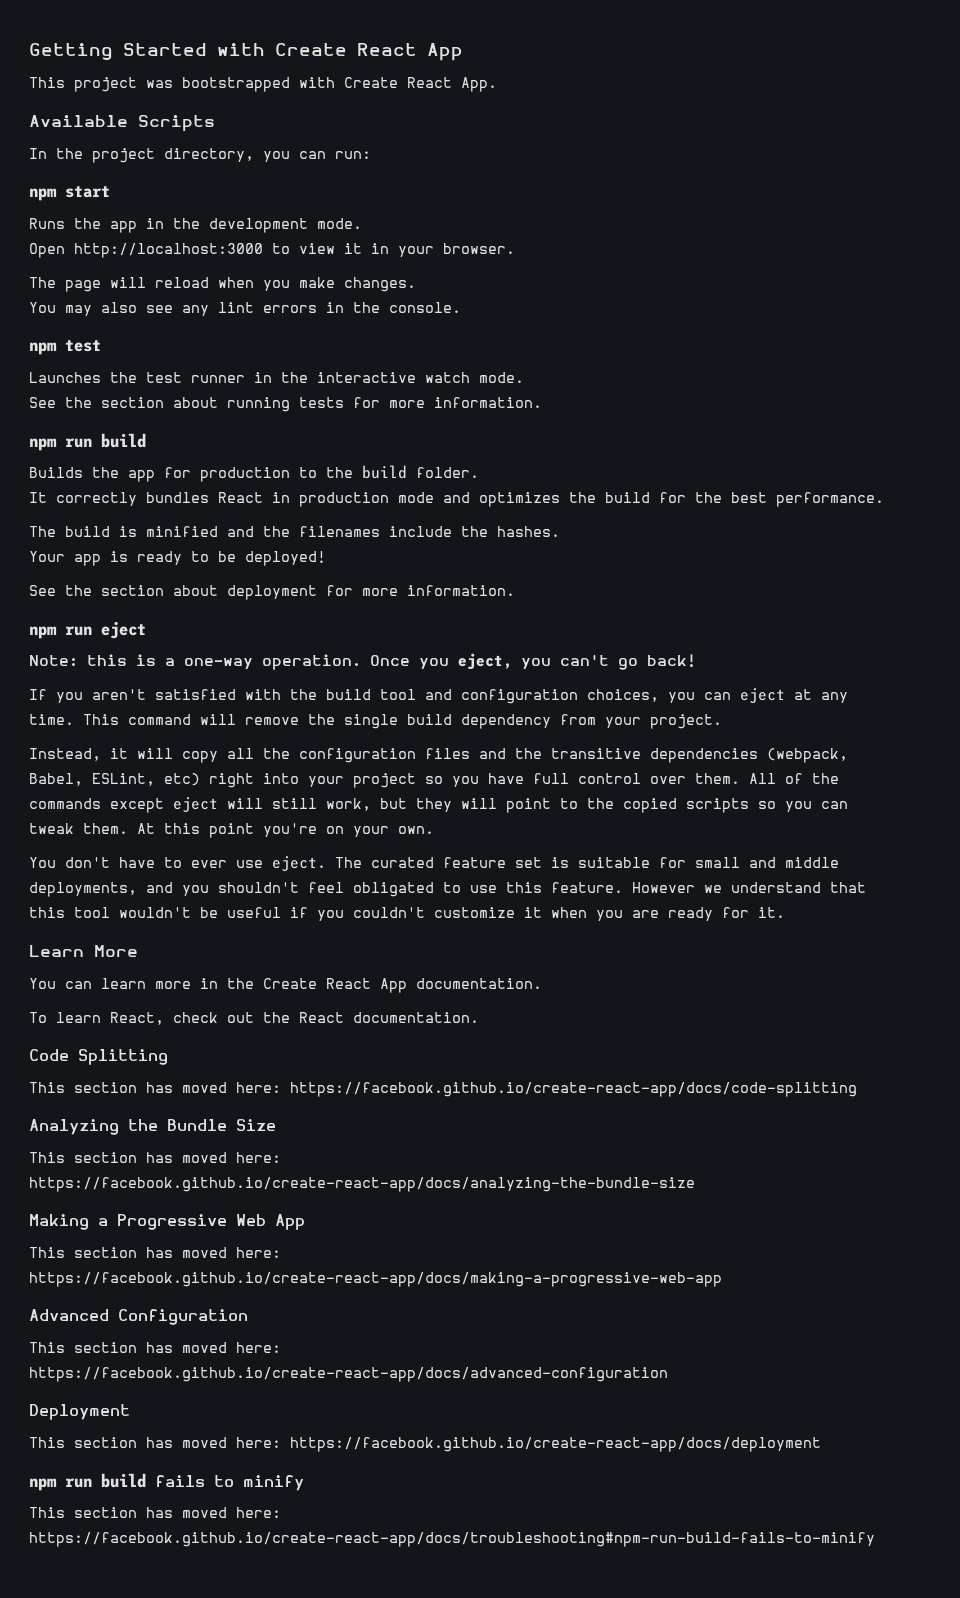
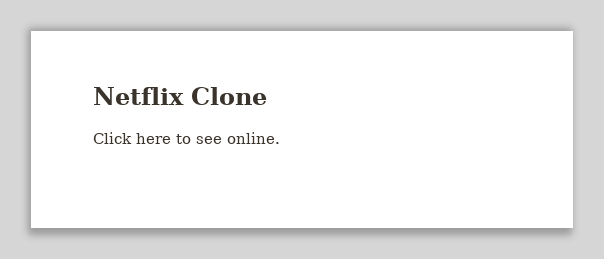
[29,43,463,61] [29,77,497,92] [29,115,215,132] [29,148,371,163] [29,186,110,201] [29,218,362,233] [29,243,515,258] [29,277,416,292] [29,302,461,316] [29,340,101,355] [29,372,524,383] [29,397,542,412] [29,433,146,451] [29,465,479,482] [29,492,884,507] [29,526,560,537] [29,551,326,566] [29,585,515,600] [29,621,146,639] [29,653,696,670] [29,688,848,704] [29,714,722,729] [29,748,848,763] [29,773,839,788] [29,797,848,813] [29,823,434,838] [29,856,839,871] [29,882,866,897] [29,907,785,921] [29,945,138,957] [29,978,542,993] [29,1012,479,1025] [29,1049,168,1065] [29,1082,857,1097] [29,1119,276,1135] [29,1152,281,1163] [29,1177,695,1192] [29,1214,305,1230] [29,1247,281,1258] [29,1272,722,1287] [29,1309,248,1325] [29,1342,281,1353] [29,1367,668,1382] [29,1404,130,1420] [29,1437,821,1452] [29,1473,304,1491] [29,1507,281,1518] [29,1532,875,1547] Getting Started with Create React App // This project was bootstrapped with Create React App. // Available Scripts // In the project directory, you can run: // npm start // Runs the app in the development mode. // Open http://localhost:3000 to view it in your browser. // The page will reload when you make changes. // You may also see any lint errors in the console. // npm test // Launches the test runner in the interactive watch mode. // See the section about running tests for more information. // npm run build // Builds the app for production to the build folder. // It correctly bundles React in production mode and optimizes the build for the best performance. // The build is minified and the filenames include the hashes. // Your app is ready to be deployed! // See the section about deployment for more information. // npm run eject // Note: this is a one-way operation. Once you eject, you can't go back! // If you aren't satisfied with the build tool and configuration choices, you can eject at any time. This command will remove the single build dependency from your project. // Instead, it will copy all the configuration files and the transitive dependencies (webpack, Babel, ESLint, etc) right into your project so you have full control over them. All of the commands except eject will still work, but they will point to the copied scripts so you can tweak them. At this point you're on your own. // You don't have to ever use eject. The curated feature set is suitable for small and middle deployments, and you shouldn't feel obligated to use this feature. However we understand that this tool wouldn't be useful if you couldn't customize it when you are ready for it. // Learn More // You can learn more in the Create React App documentation. // To learn React, check out the React documentation. // Code Splitting // This section has moved here: https://facebook.github.io/create-react-app/docs/code-splitting // Analyzing the Bundle Size // This section has moved here: https://facebook.github.io/create-react-app/docs/analyzing-the-bundle-size // Making a Progressive Web App // This section has moved here: https://facebook.github.io/create-react-app/docs/making-a-progressive-web-app // Advanced Configuration // This section has moved here: https://facebook.github.io/create-react-app/docs/advanced-configuration // Deployment // This section has moved here: https://facebook.github.io/create-react-app/docs/deployment // npm run build fails to minify // This section has moved here: https://facebook.github.io/create-react-app/docs/troubleshooting#npm-run-build-fails-to-minify -> [93,87,267,105] [93,132,280,144] Netflix Clone // Click here to see online.

